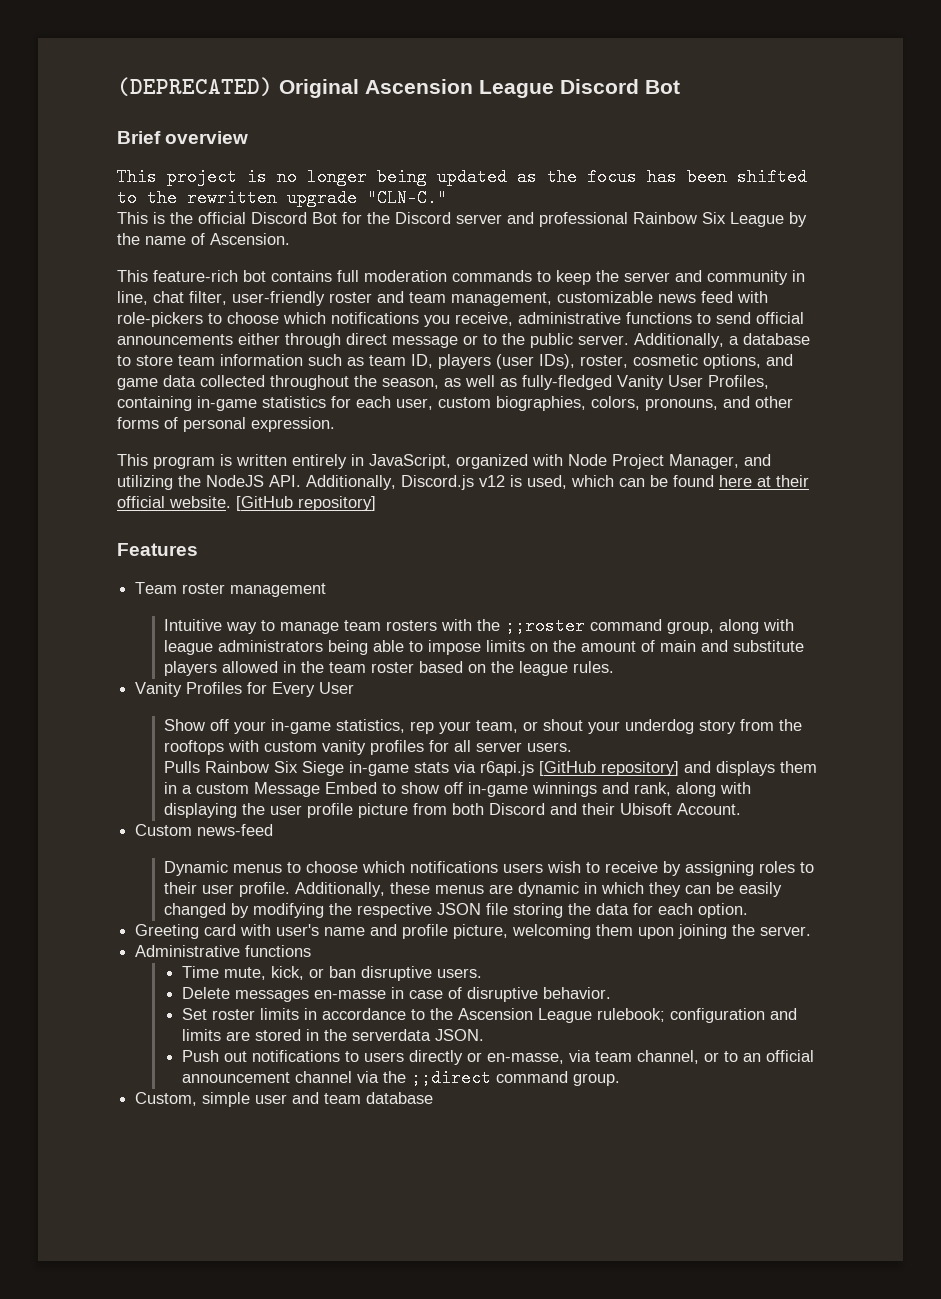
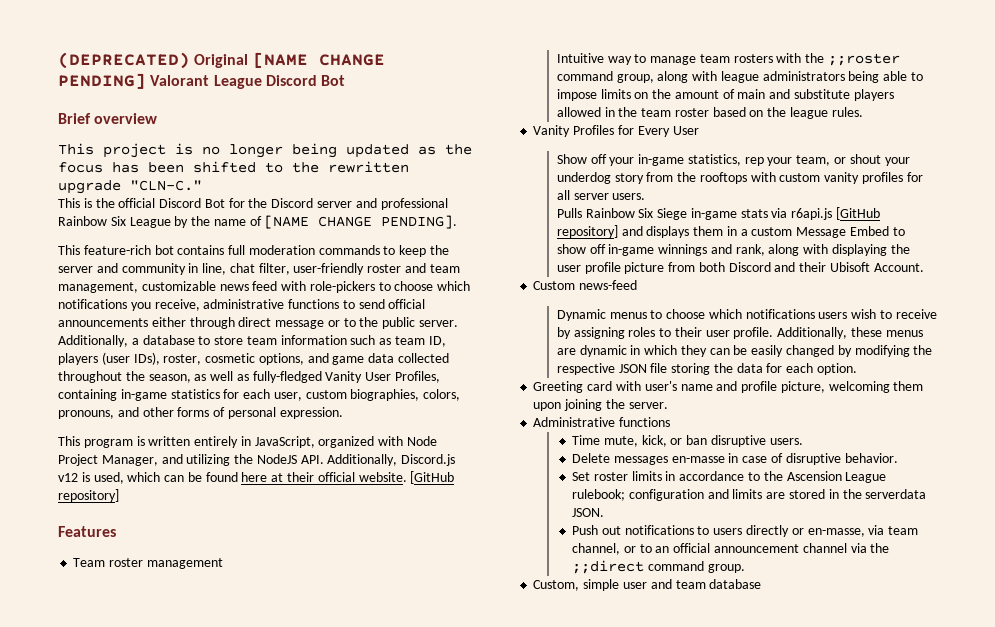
[365,79,473,94] Ascension -> [252,52,385,68] [58,73,210,89] [NAME CHANGE PENDING] Valorant
[210,233,290,245] Ascension. -> [264,215,458,229] [NAME CHANGE PENDING].

